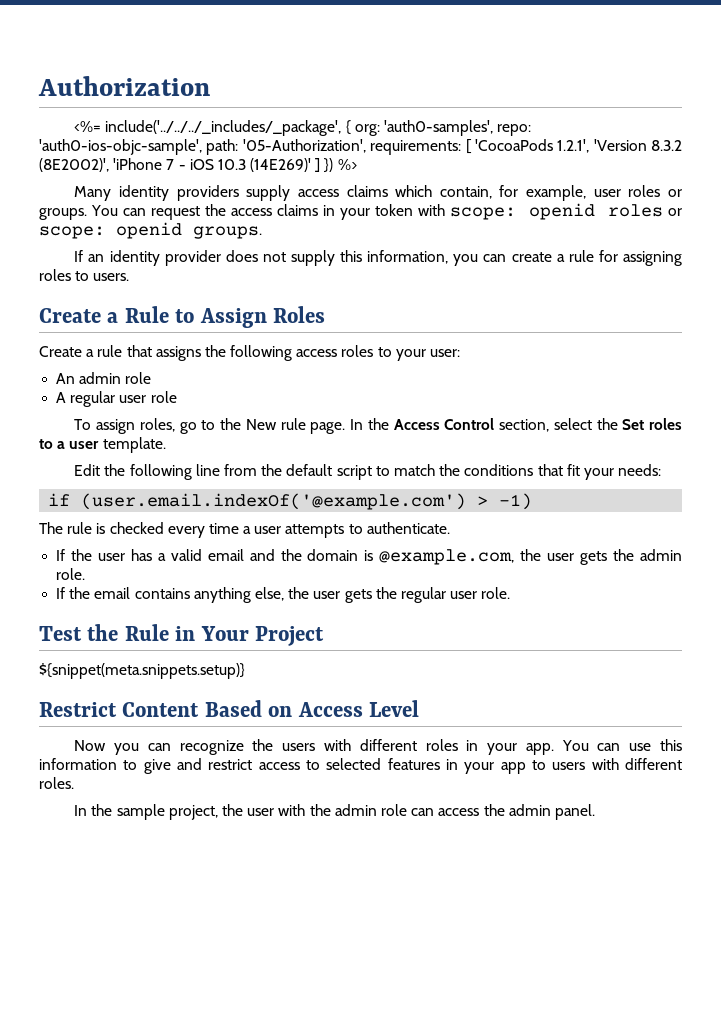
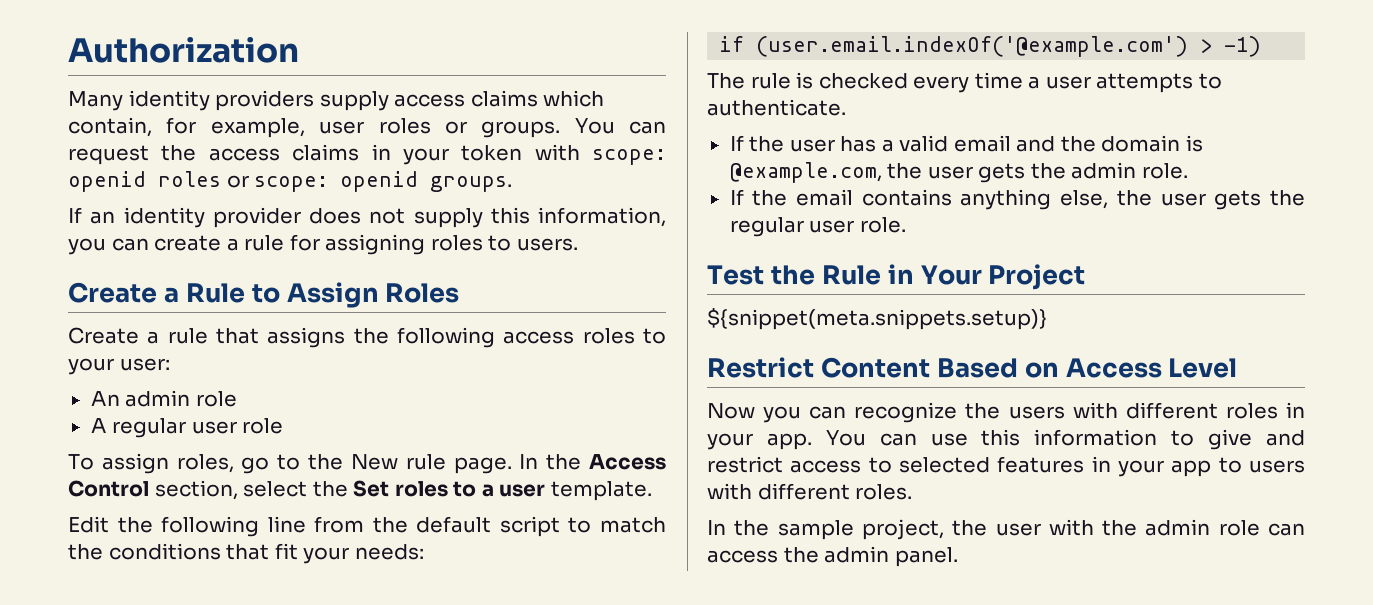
[74,120,532,136] [39,139,682,155] [39,158,357,173] // <%= include('../../../_includes/_package', { org: 'auth0-samples', repo: 'auth0-ios-objc-sample', path: '05-Authorization', requirements: [ 'CocoaPods 1.2.1', 'Version 8.3.2 (8E2002)', 'iPhone 7 - iOS 10.3 (14E269)' ] }) %> -> (299, 50) none

